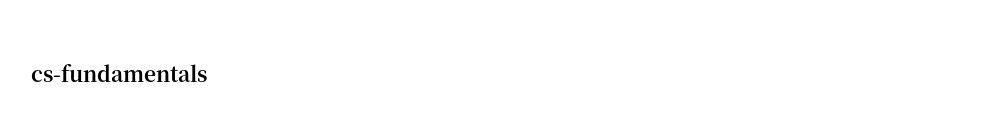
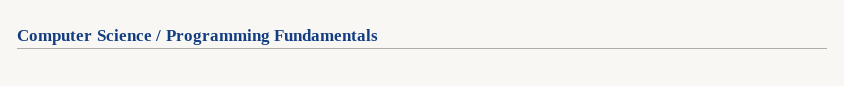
[31,64,207,82] cs-fundamentals -> [17,29,379,45] Computer Science / Programming Fundamentals

